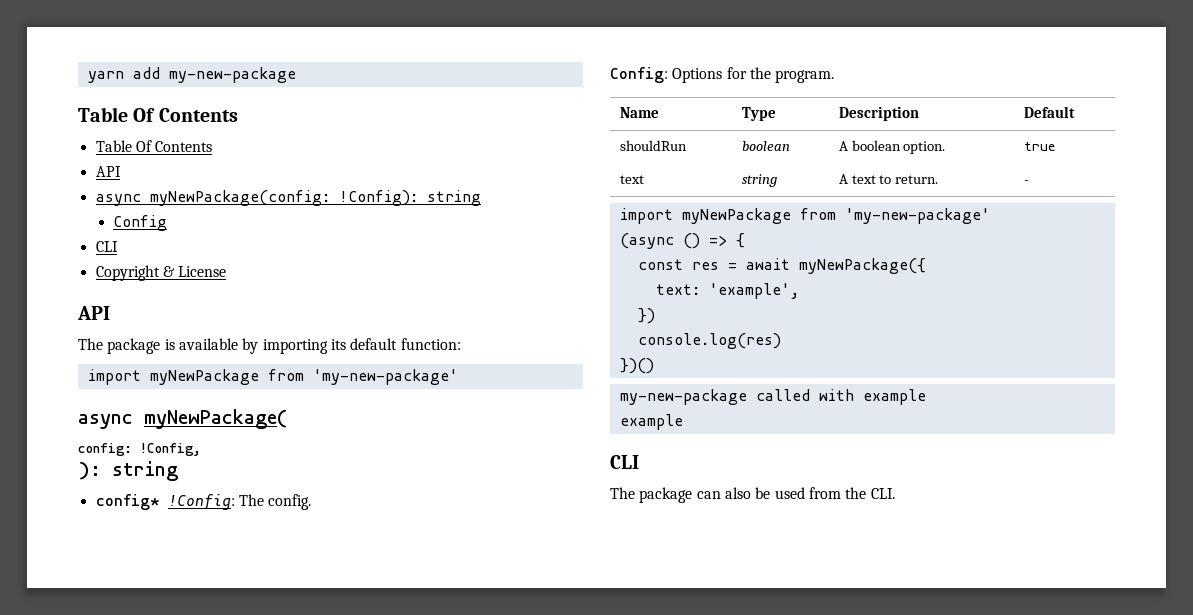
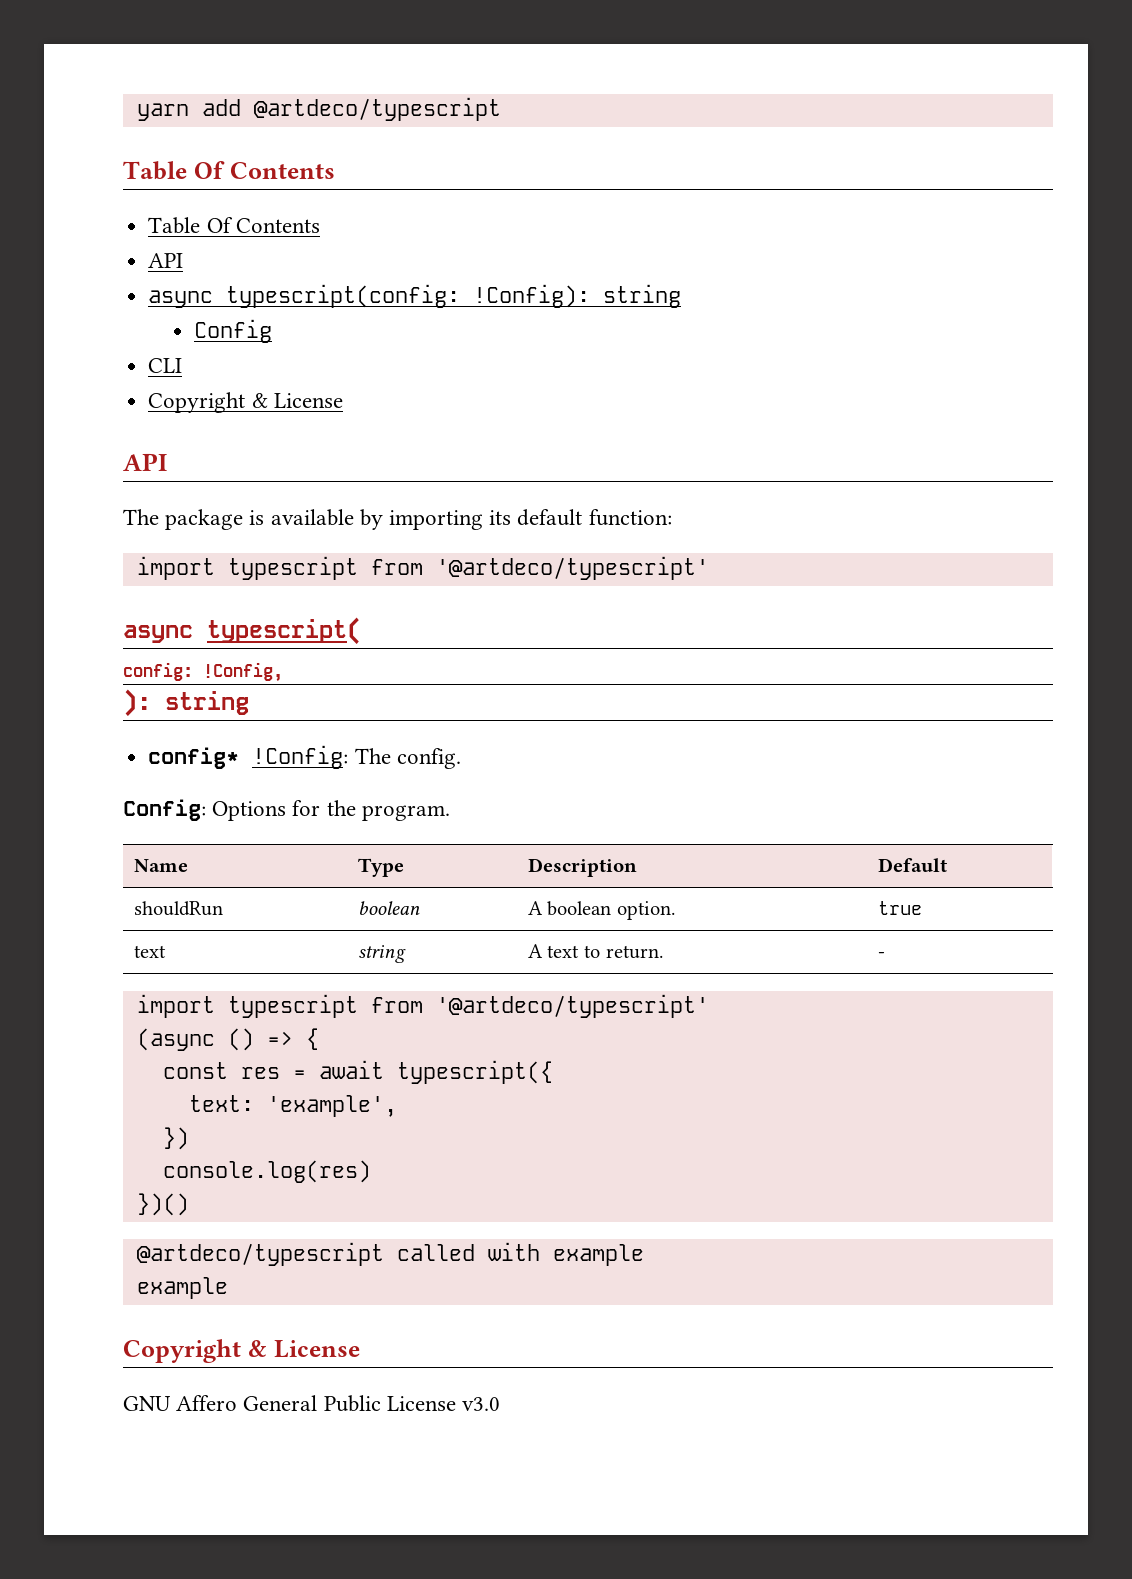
[168,67,296,83] my-new-package -> [253,97,501,121] @artdeco/typescript
[149,190,330,206] myNewPackage(config: -> [226,284,461,308] typescript(config:
[149,369,458,385] [78,409,288,429] myNewPackage from 'my-new-package' // async myNewPackage( -> [227,556,709,580] [123,617,361,645] typescript from '@artdeco/typescript' // async typescript(
[681,208,990,224] myNewPackage from 'my-new-package' -> [227,994,709,1018] typescript from '@artdeco/typescript'
[798,258,926,274] myNewPackage({ -> [396,1060,553,1084] typescript({
[619,389,747,405] my-new-package -> [136,1242,384,1266] @artdeco/typescript
[610,455,639,469] [610,487,895,503] CLI // The package can also be used from the CLI. -> [123,1339,360,1363] [123,1395,501,1412] Copyright & License // GNU Affero General Public License v3.0

